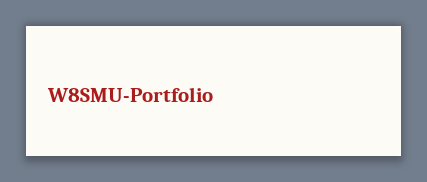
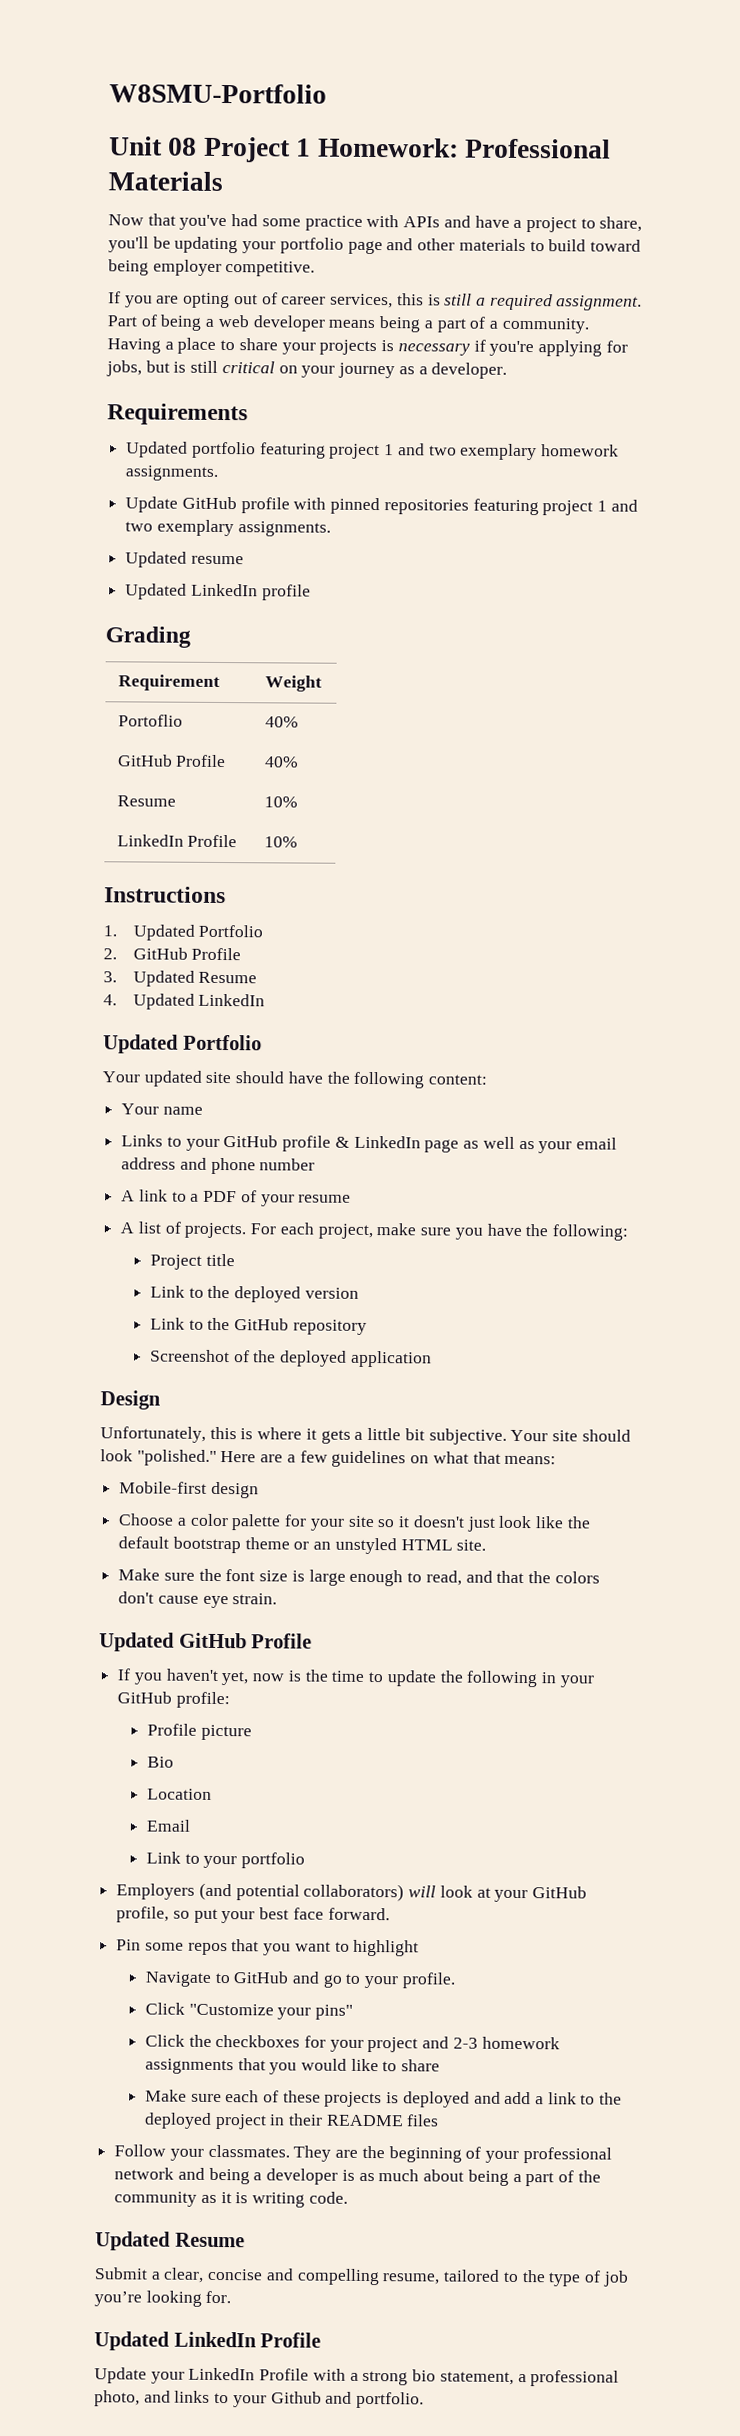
(213, 94) none -> [109,136,612,163] [108,171,223,192] [108,213,643,233] [108,236,641,255] [108,259,316,277] [108,291,643,311] [107,314,589,334] [107,337,628,357] [106,360,508,379] [107,403,248,426] [126,441,620,461] [125,465,219,481] [125,496,638,516] [125,519,331,537] [125,551,244,568] [125,583,311,601] [105,626,191,648] [117,674,220,691] [264,675,322,692] [117,714,183,727] [264,716,299,728] [116,754,227,768] [263,756,299,768] [116,795,176,807] [263,796,298,808] [116,834,238,848] [263,836,298,848] [104,886,226,904] [103,924,264,941] [103,947,242,961] [103,970,258,987] [103,993,266,1010] [103,1034,262,1054] [102,1070,488,1089] [121,1103,203,1115] [121,1134,617,1154] [121,1157,316,1175] [121,1189,352,1207] [120,1221,628,1241] [149,1253,235,1270] [149,1285,359,1303] [149,1317,367,1335] [149,1349,432,1368] [100,1390,161,1410] [100,1426,631,1445] [100,1449,557,1468] [119,1481,259,1499] [118,1513,591,1532] [118,1536,487,1555] [118,1568,600,1587] [118,1591,278,1609] [99,1632,313,1652] [117,1668,594,1688] [117,1691,230,1709] [146,1723,252,1741] [146,1756,174,1768] [146,1788,212,1800] [145,1819,191,1832] [145,1851,305,1869] [116,1882,588,1903] [116,1906,390,1924] [116,1939,420,1957] [144,1971,455,1989] [144,2002,353,2020] [144,2034,560,2053] [144,2058,441,2075] [144,2089,623,2108] [143,2112,440,2130] [114,2144,612,2164] [114,2167,601,2187] [114,2191,348,2208] [95,2231,245,2251] [94,2267,629,2287] [94,2290,232,2307] [94,2331,322,2351] [94,2367,620,2387] [94,2390,425,2409] // Unit 08 Project 1 Homework: Professional Materials // Now that you've had some practice with APIs and have a project to share, you'll be updating your portfolio page and other materials to build toward being employer competitive. // If you are opting out of career services, this is still a required assignment. Part of being a web developer means being a part of a community. Having a place to share your projects is necessary if you're applying for jobs, but is still critical on your journey as a developer. // Requirements // Updated portfolio featuring project 1 and two exemplary homework assignments. // Update GitHub profile with pinned repositories featuring project 1 and two exemplary assignments. // Updated resume // Updated LinkedIn profile // Grading // Requirement | Weight // Portoflio | 40% // GitHub Profile | 40% // Resume | 10% // LinkedIn Profile | 10% // Instructions // 1. Updated Portfolio // 2. GitHub Profile // 3. Updated Resume // 4. Updated LinkedIn // Updated Portfolio // Your updated site should have the following content: // Your name // Links to your GitHub profile & LinkedIn page as well as your email address and phone number // A link to a PDF of your resume // A list of projects. For each project, make sure you have the following: // Project title // Link to the deployed version // Link to the GitHub repository // Screenshot of the deployed application // Design // Unfortunately, this is where it gets a little bit subjective. Your site should look "polished." Here are a few guidelines on what that means: // Mobile-first design // Choose a color palette for your site so it doesn't just look like the default bootstrap theme or an unstyled HTML site. // Make sure the font size is large enough to read, and that the colors don't cause eye strain. // Updated GitHub Profile // If you haven't yet, now is the time to update the following in your GitHub profile: // Profile picture // Bio // Location // Email // Link to your portfolio // Employers (and potential collaborators) will look at your GitHub profile, so put your best face forward. // Pin some repos that you want to highlight // Navigate to GitHub and go to your profile. // Click "Customize your pins" // Click the checkboxes for your project and 2-3 homework assignments that you would like to share // Make sure each of these projects is deployed and add a link to the deployed project in their README files // Follow your classmates. They are the beginning of your professional network and being a developer is as much about being a part of the community as it is writing code. // Updated Resume // Submit a clear, concise and compelling resume, tailored to the type of job you’re looking for. // Updated LinkedIn Profile // Update your LinkedIn Profile with a strong bio statement, a professional photo, and links to your Github and portfolio.

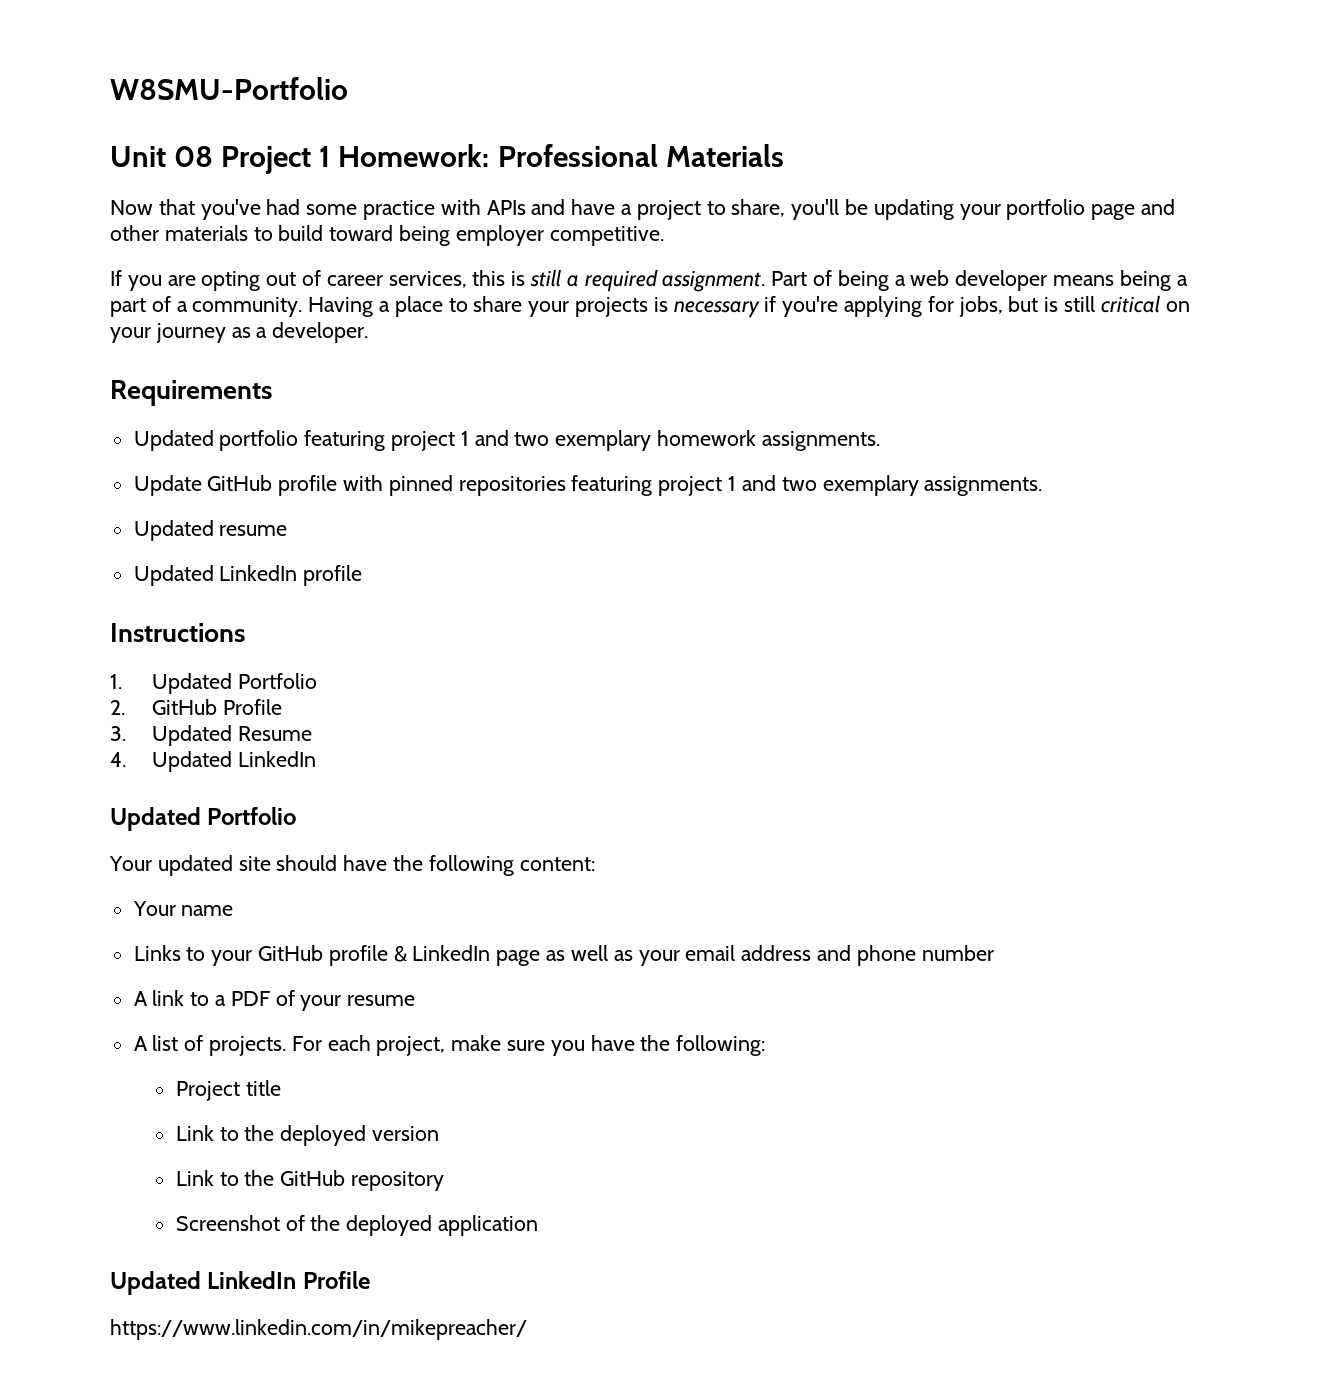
[105,626,191,648] [117,674,220,691] [264,675,322,692] [117,714,183,727] [264,716,299,728] [116,754,227,768] [263,756,299,768] [116,795,176,807] [263,796,298,808] [116,834,238,848] [263,836,298,848] // Grading // Requirement | Weight // Portoflio | 40% // GitHub Profile | 40% // Resume | 10% // LinkedIn Profile | 10% -> (363, 575) none
[100,1390,161,1410] [100,1426,631,1445] [100,1449,557,1468] [119,1481,259,1499] [118,1513,591,1532] [118,1536,487,1555] [118,1568,600,1587] [118,1591,278,1609] [99,1632,313,1652] [117,1668,594,1688] [117,1691,230,1709] [146,1723,252,1741] [146,1756,174,1768] [146,1788,212,1800] [145,1819,191,1832] [145,1851,305,1869] [116,1882,588,1903] [116,1906,390,1924] [116,1939,420,1957] [144,1971,455,1989] [144,2002,353,2020] [144,2034,560,2053] [144,2058,441,2075] [144,2089,623,2108] [143,2112,440,2130] [114,2144,612,2164] [114,2167,601,2187] [114,2191,348,2208] [95,2231,245,2251] [94,2267,629,2287] [94,2290,232,2307] [94,2331,322,2351] [94,2367,620,2387] [94,2390,425,2409] Design // Unfortunately, this is where it gets a little bit subjective. Your site should look "polished." Here are a few guidelines on what that means: // Mobile-first design // Choose a color palette for your site so it doesn't just look like the default bootstrap theme or an unstyled HTML site. // Make sure the font size is large enough to read, and that the colors don't cause eye strain. // Updated GitHub Profile // If you haven't yet, now is the time to update the following in your GitHub profile: // Profile picture // Bio // Location // Email // Link to your portfolio // Employers (and potential collaborators) will look at your GitHub profile, so put your best face forward. // Pin some repos that you want to highlight // Navigate to GitHub and go to your profile. // Click "Customize your pins" // Click the checkboxes for your project and 2-3 homework assignments that you would like to share // Make sure each of these projects is deployed and add a link to the deployed project in their README files // Follow your classmates. They are the beginning of your professional network and being a developer is as much about being a part of the community as it is writing code. // Updated Resume // Submit a clear, concise and compelling resume, tailored to the type of job you’re looking for. // Updated LinkedIn Profile // Update your LinkedIn Profile with a strong bio statement, a professional photo, and links to your Github and portfolio. -> [110,1271,370,1295] [110,1319,527,1340] Updated LinkedIn Profile // https://www.linkedin.com/in/mikepreacher/

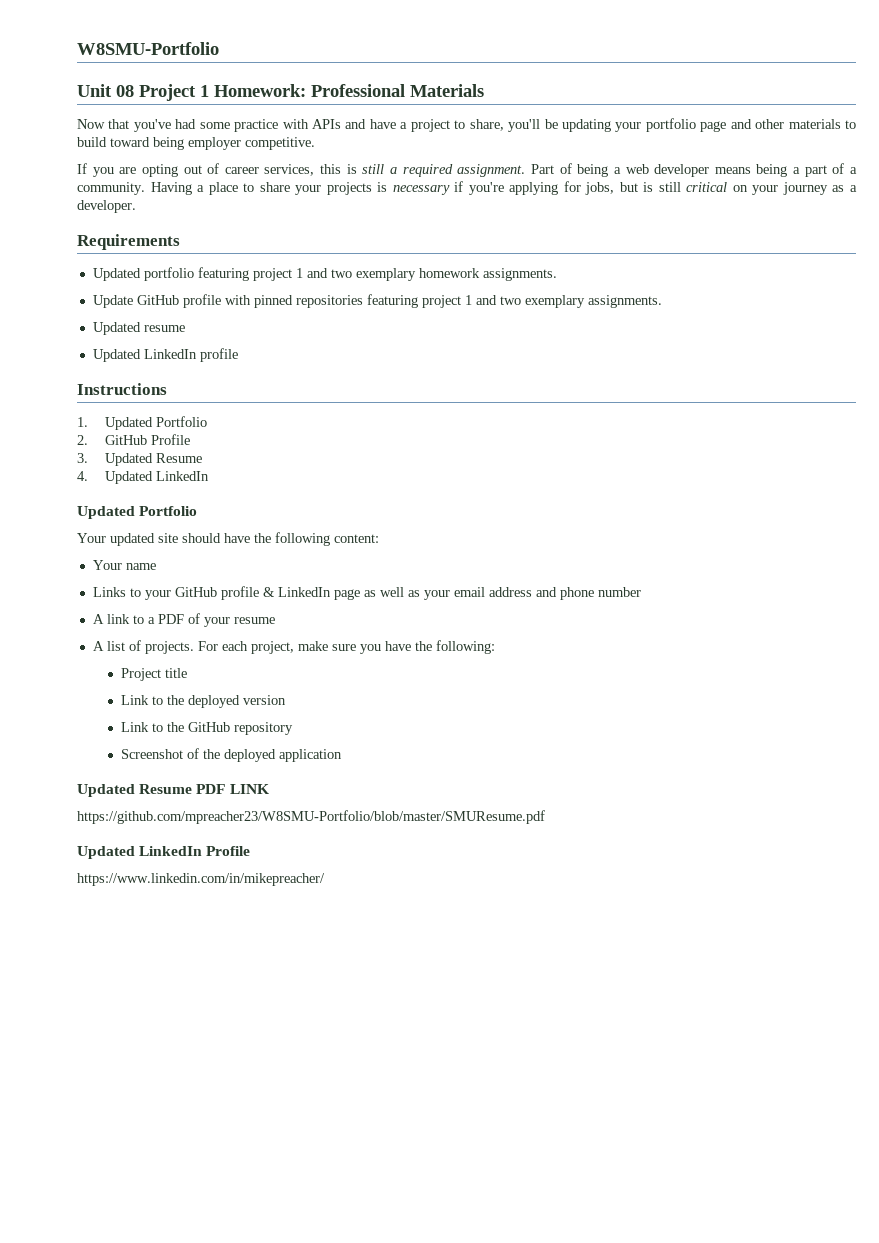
(539, 1225) none -> [77,784,269,797] [77,810,545,824] // Updated Resume PDF LINK // https://github.com/mpreacher23/W8SMU-Portfolio/blob/master/SMUResume.pdf

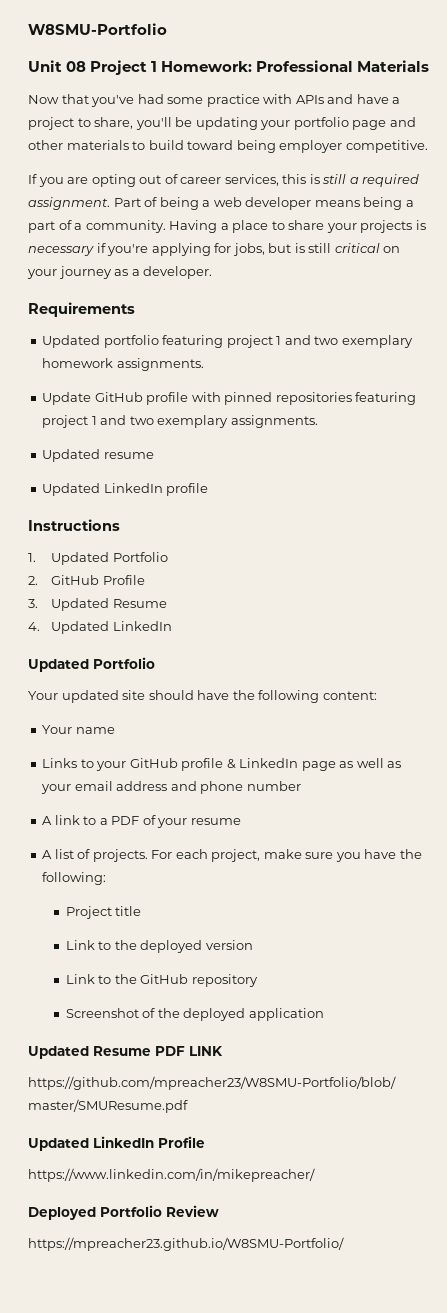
(325, 879) none -> [28,1205,219,1220] [28,1237,344,1251] // Deployed Portfolio Review // https://mpreacher23.github.io/W8SMU-Portfolio/

